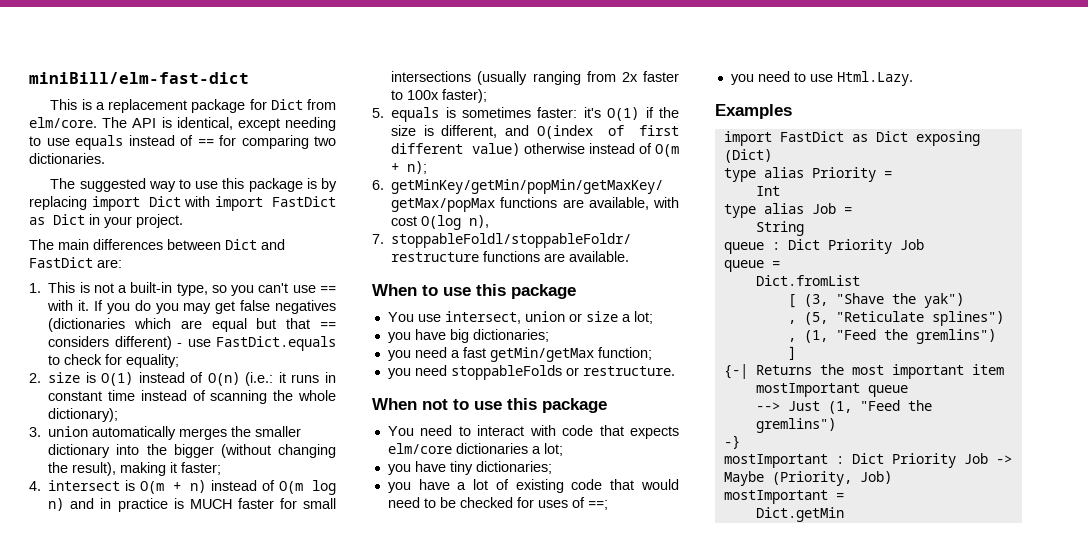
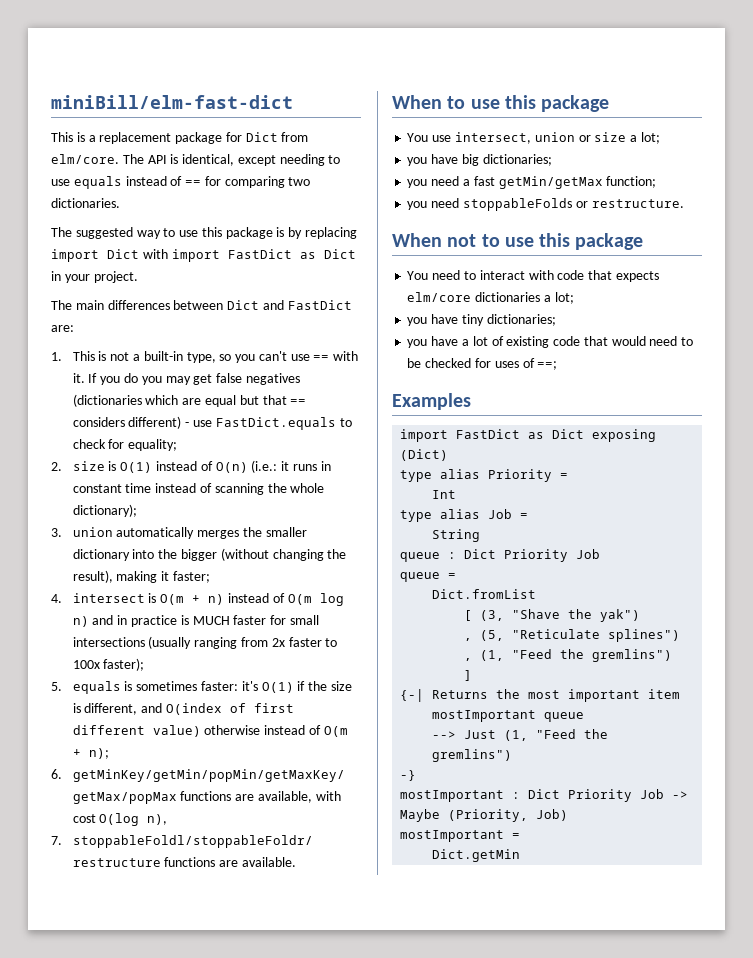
[730,71,913,86] // you need to use Html.Lazy. -> (558, 365) none

